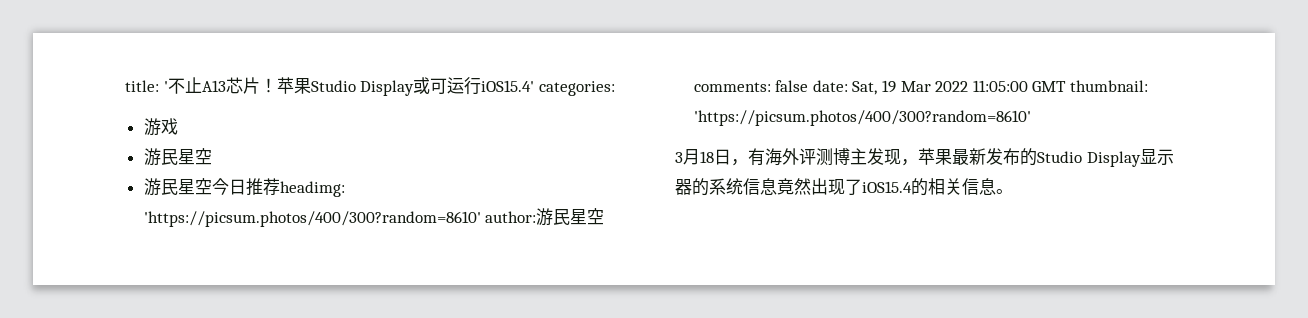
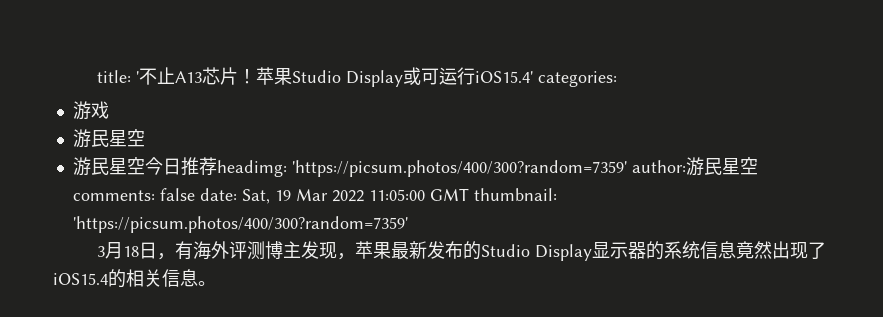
[143,211,481,227] 'https://picsum.photos/400/300?random=8610' -> [291,160,627,177] 'https://picsum.photos/400/300?random=7359'
[693,110,1031,126] 'https://picsum.photos/400/300?random=8610' -> [72,216,408,233] 'https://picsum.photos/400/300?random=7359'

